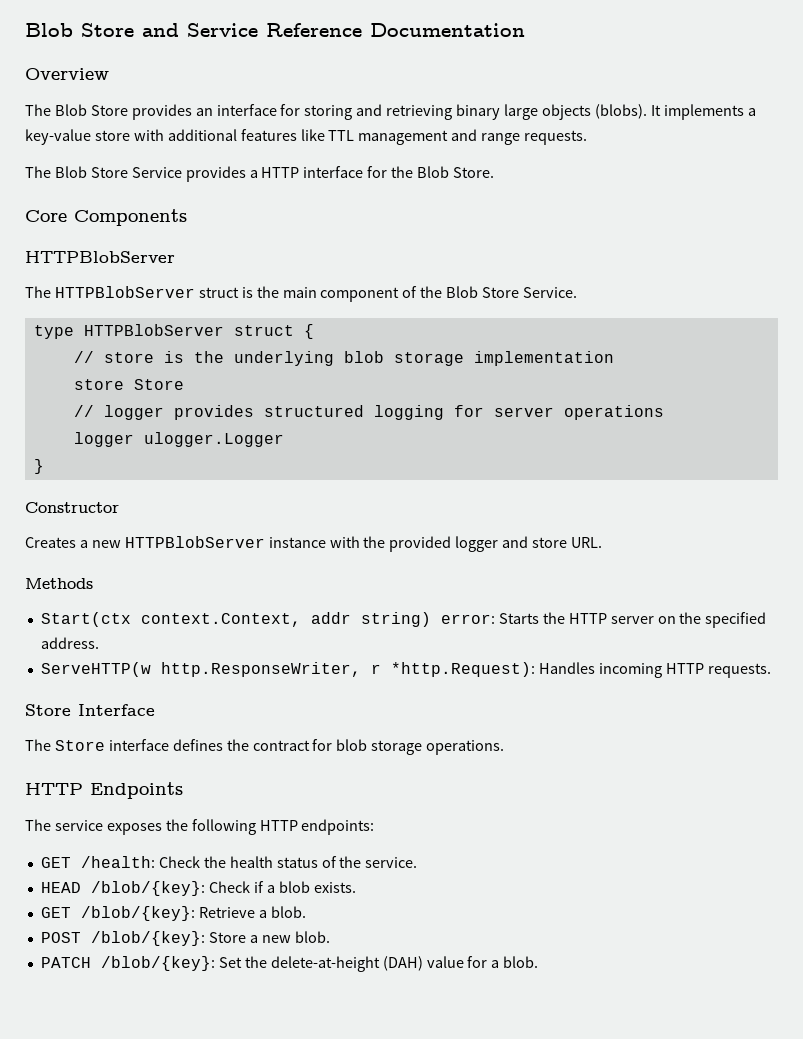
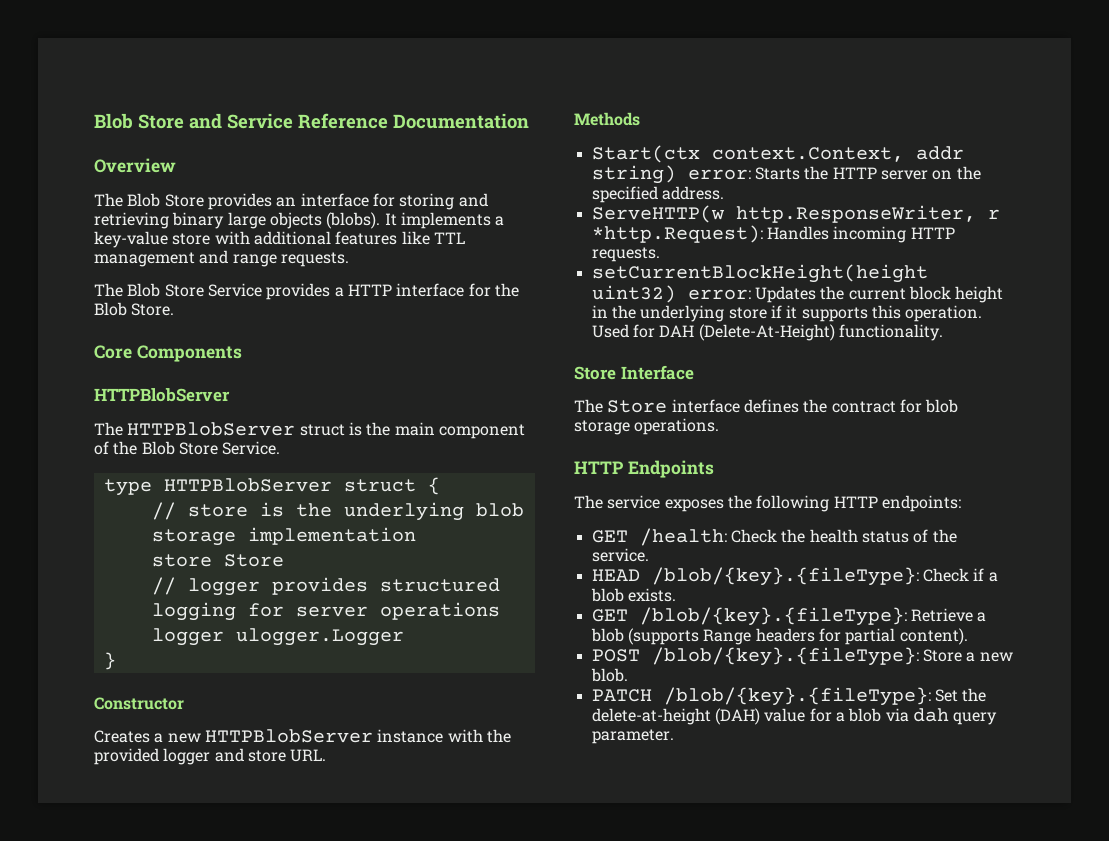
(771, 670) none -> [591,264,928,283] [591,285,1004,303] [591,305,983,322] [591,324,943,341] // setCurrentBlockHeight(height uint32) error: Updates the current block height in the underlying store if it supports this operation. Used for DAH (Delete-At-Height) functionality.
[90,881,205,896] /blob/{key}: -> [651,567,919,586] /blob/{key}.{fileType}:
[80,906,195,921] /blob/{key}: -> [639,607,907,626] /blob/{key}.{fileType}:
[270,906,306,918] blob. -> [590,628,968,645] blob (supports Range headers for partial content).
[90,931,205,946] /blob/{key}: -> [651,647,919,666] /blob/{key}.{fileType}:
[100,956,215,971] /blob/{key}: -> [663,687,931,706] /blob/{key}.{fileType}:
[503,956,539,968] blob. -> [848,708,998,725] [591,729,674,744] blob via dah query parameter.

